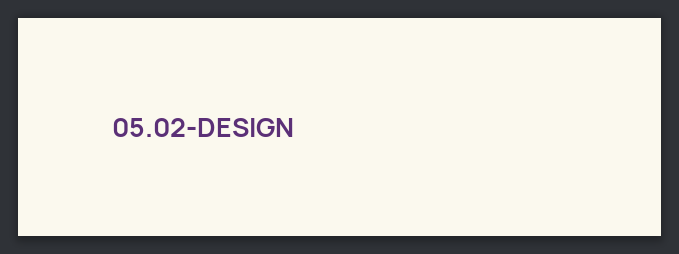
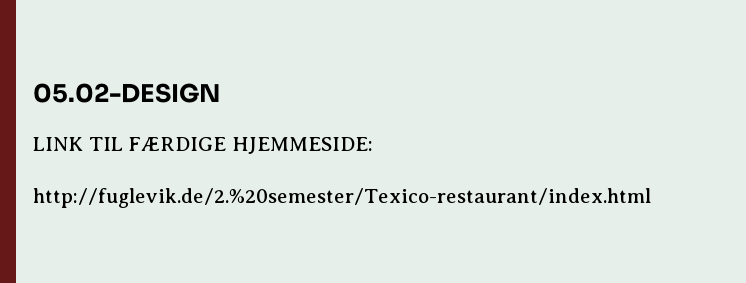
(294, 127) none -> [33,137,373,154] [33,188,651,208] // LINK TIL FÆRDIGE HJEMMESIDE: // http://fuglevik.de/2.%20semester/Texico-restaurant/index.html

